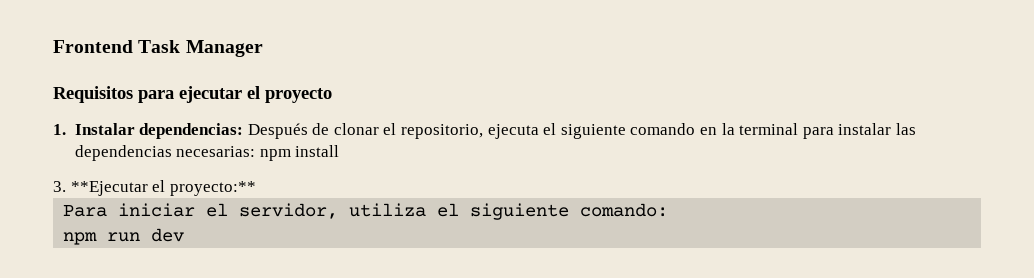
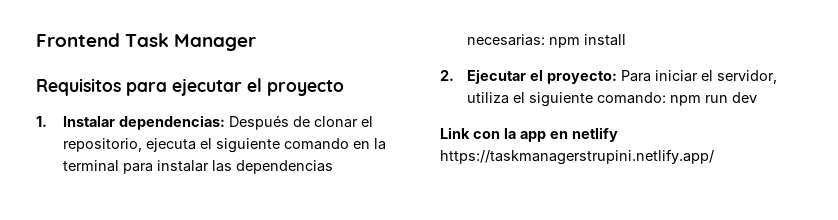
[53,180,256,196] 3. **Ejecutar el proyecto:** // -> [440,69,617,84] 2. Ejecutar el proyecto:
(669, 210) // -> (666, 98) none
(185, 235) none -> [440,127,618,142] [440,149,714,165] // Link con la app en netlify https://taskmanagerstrupini.netlify.app/

